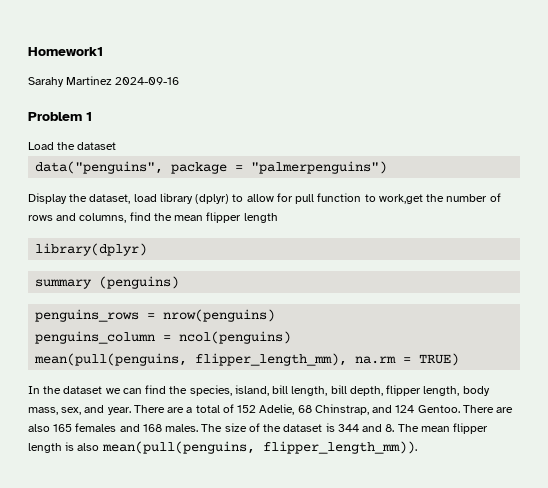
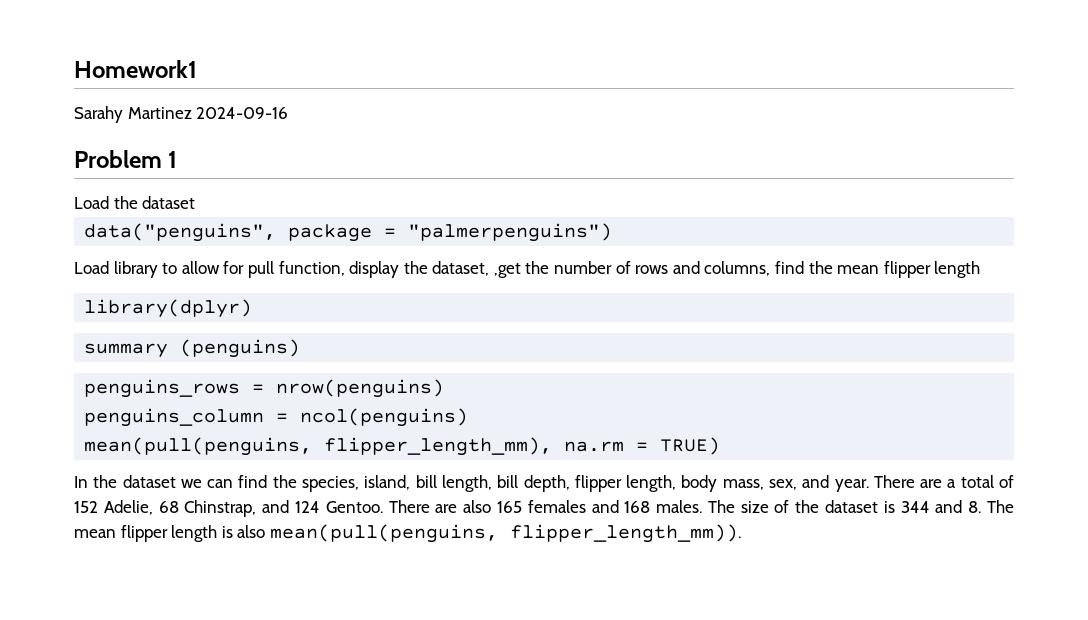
[28,193,423,204] Display the dataset, load library (dplyr) to allow for pull function to work,get -> [74,261,521,278] Load library to allow for pull function, display the dataset, ,get

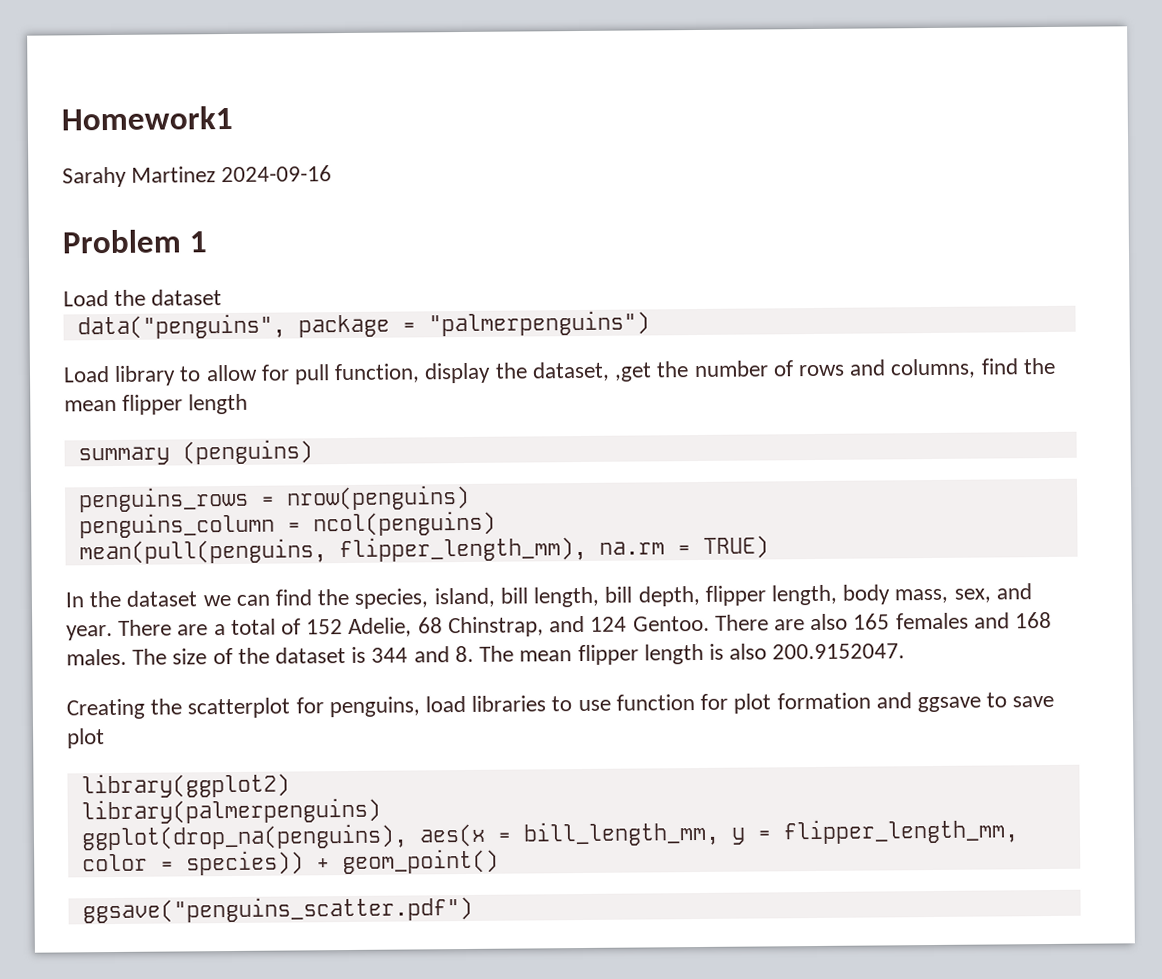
[84,299,253,318] // library(dplyr) -> (249, 404) none
[269,524,741,543] mean(pull(penguins, flipper_length_mm)). -> [772,643,906,660] [66,692,1055,720] [67,728,105,749] [80,772,290,799] [80,797,381,825] [80,818,1019,851] [81,848,499,876] [81,895,473,924] 200.9152047. // Creating the scatterplot for penguins, load libraries to use function for plot formation and ggsave to save plot // library(ggplot2) // library(palmerpenguins) // ggplot(drop_na(penguins), aes(x = bill_length_mm, y = flipper_length_mm, color = species)) + geom_point() // ggsave("penguins_scatter.pdf")

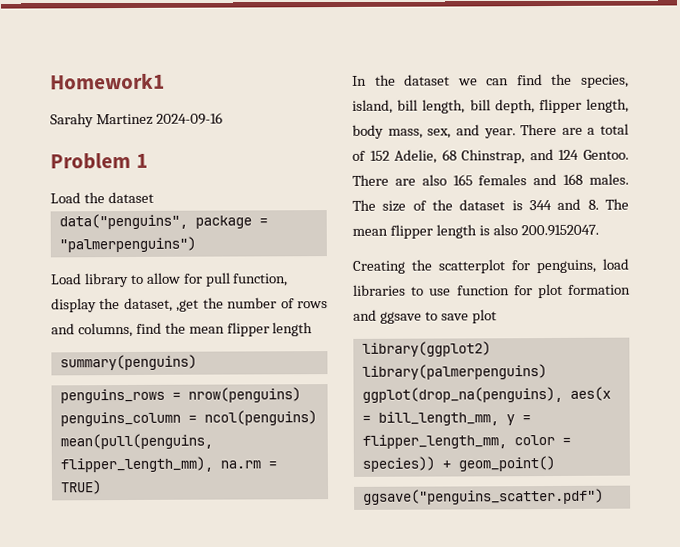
[77,439,313,466] summary (penguins) -> [59,354,197,371] summary(penguins)

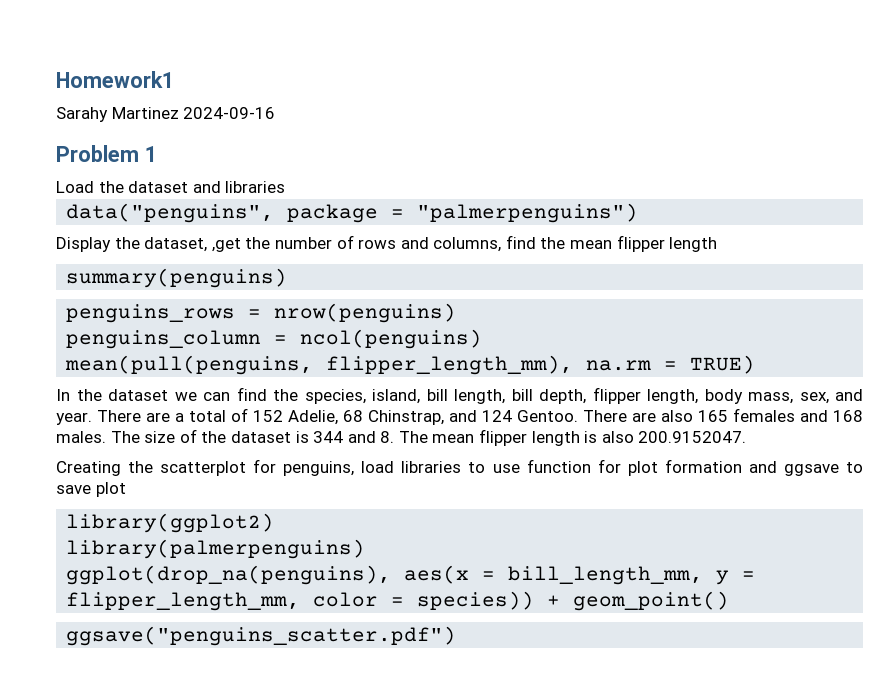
(154, 197) none -> [192,181,286,193] and libraries
[50,272,289,288] [51,298,97,313] Load library to allow for pull function, display -> [56,237,111,252] Display

